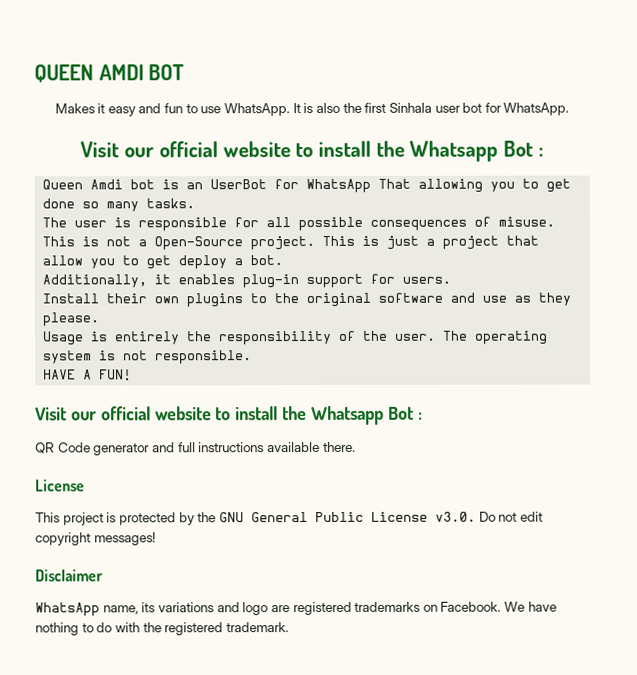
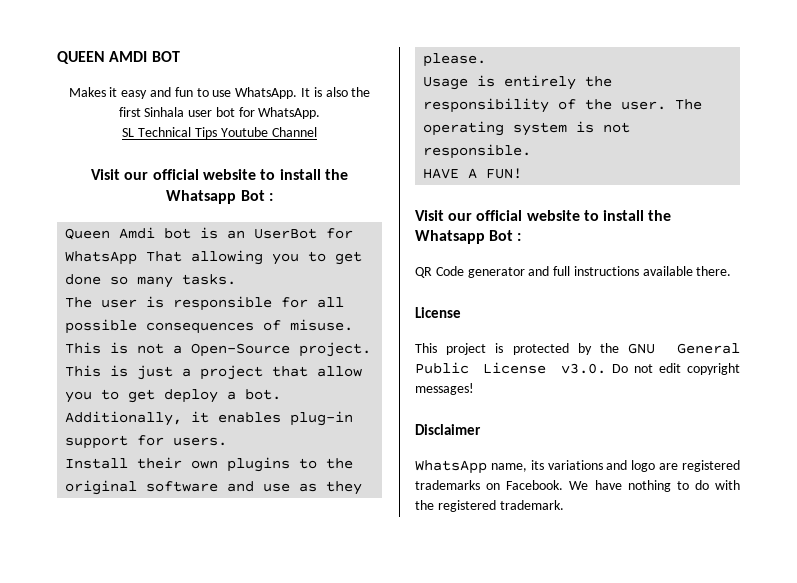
(570, 109) none -> [122,127,317,139] // SL Technical Tips Youtube Channel

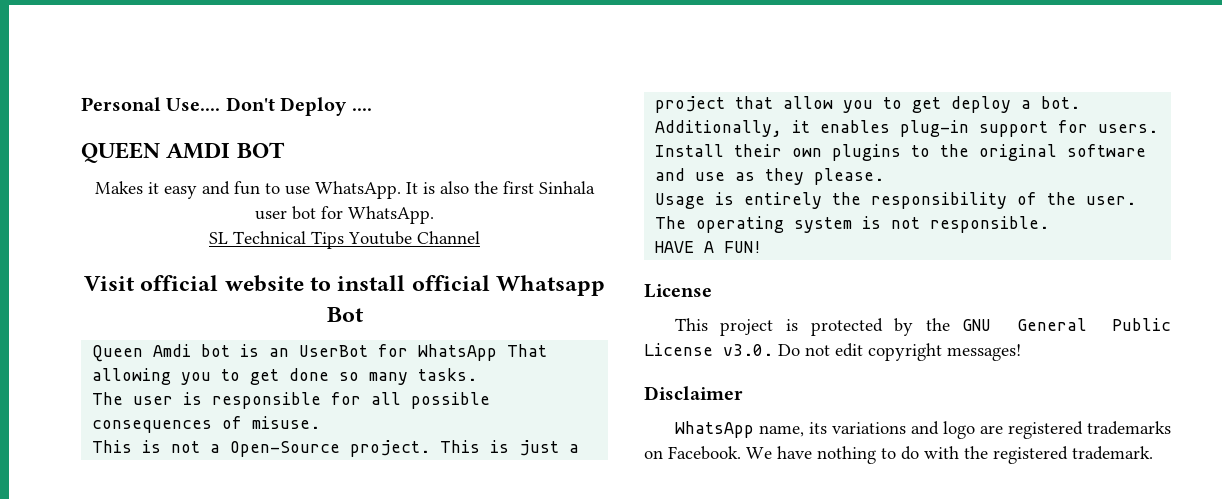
(57, 57) none -> [81,97,372,116] Personal Use.... Don't Deploy .... //
[124,169,348,180] [166,190,273,204] our official website to install the Whatsapp Bot : -> [140,275,606,296] [326,307,364,322] official website to install official Whatsapp Bot
[415,210,672,221] [415,230,522,244] [415,266,732,278] // Visit our official website to install the Whatsapp Bot : // QR Code generator and full instructions available there. -> (763, 247) none

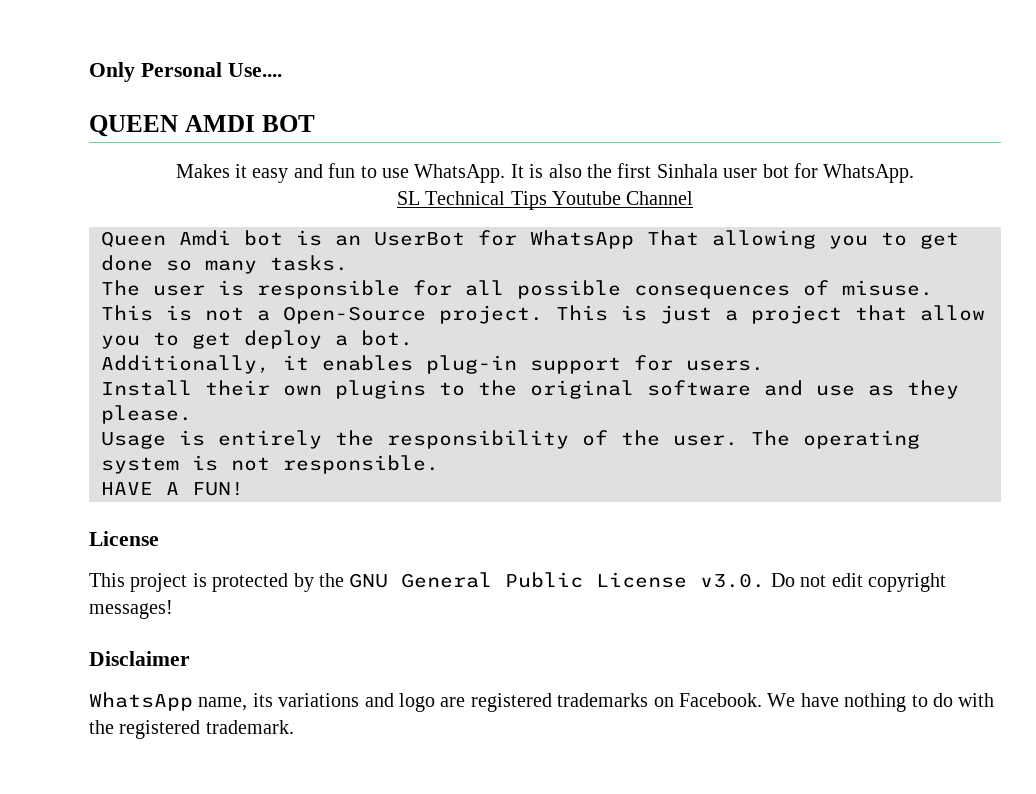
(81, 104) none -> [89,62,135,82] Only
[225,97,372,116] Don't Deploy .... -> (282, 70) none
[83,275,606,296] [326,307,364,322] // Visit official website to install official Whatsapp Bot -> (694, 198) none

